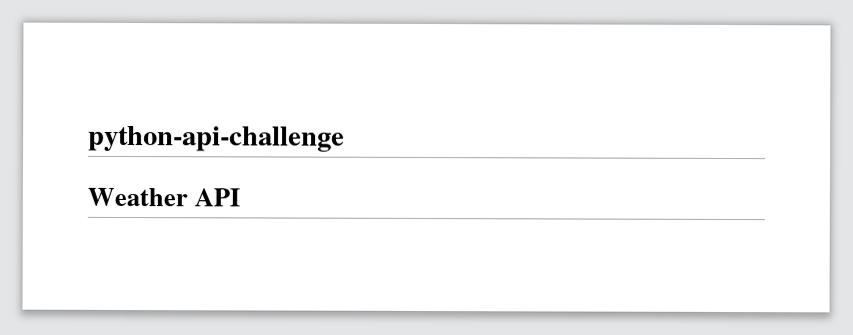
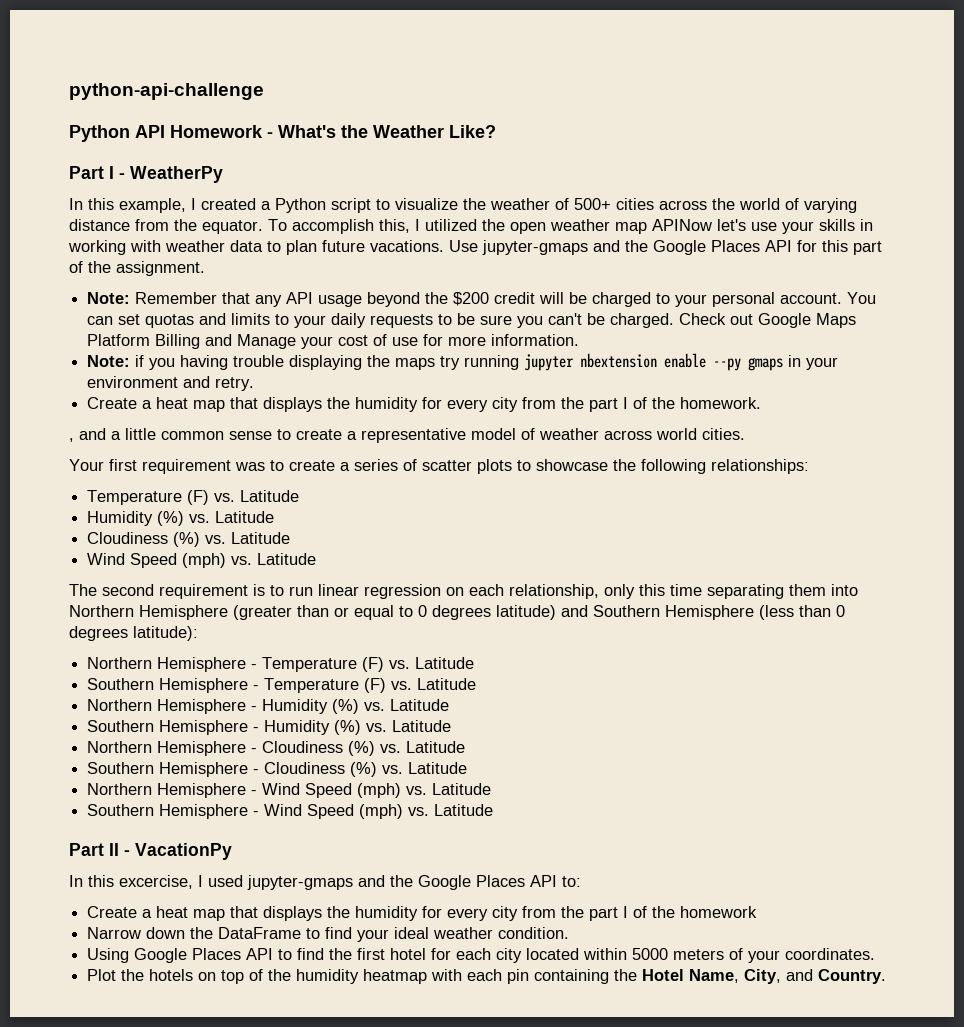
[87,187,241,207] Weather API -> [69,125,496,142] [69,166,223,183] [69,198,857,213] [69,219,873,234] [68,240,882,255] [69,261,205,276] [87,292,877,307] [87,313,857,328] [87,334,580,349] [87,353,839,371] [87,376,255,391] [87,397,762,412] [69,428,745,443] [69,459,809,474] [87,490,300,505] [87,511,275,526] [87,532,291,547] [87,553,317,568] [69,584,858,599] [69,605,845,620] [69,626,198,641] [87,657,475,672] [87,678,477,693] [87,699,450,714] [87,720,452,735] [87,741,466,756] [87,762,468,777] [87,783,492,798] [87,804,494,819] [69,843,232,860] [69,875,581,890] [87,906,758,921] [87,927,570,942] [87,948,876,963] [87,969,887,984] Python API Homework - What's the Weather Like? // Part I - WeatherPy // In this example, I created a Python script to visualize the weather of 500+ cities across the world of varying distance from the equator. To accomplish this, I utilized the open weather map APINow let's use your skills in working with weather data to plan future vacations. Use jupyter-gmaps and the Google Places API for this part of the assignment. // Note: Remember that any API usage beyond the $200 credit will be charged to your personal account. You can set quotas and limits to your daily requests to be sure you can't be charged. Check out Google Maps Platform Billing and Manage your cost of use for more information. // Note: if you having trouble displaying the maps try running jupyter nbextension enable --py gmaps in your environment and retry. // Create a heat map that displays the humidity for every city from the part I of the homework. // , and a little common sense to create a representative model of weather across world cities. // Your first requirement was to create a series of scatter plots to showcase the following relationships: // Temperature (F) vs. Latitude // Humidity (%) vs. Latitude // Cloudiness (%) vs. Latitude // Wind Speed (mph) vs. Latitude // The second requirement is to run linear regression on each relationship, only this time separating them into Northern Hemisphere (greater than or equal to 0 degrees latitude) and Southern Hemisphere (less than 0 degrees latitude): // Northern Hemisphere - Temperature (F) vs. Latitude // Southern Hemisphere - Temperature (F) vs. Latitude // Northern Hemisphere - Humidity (%) vs. Latitude // Southern Hemisphere - Humidity (%) vs. Latitude // Northern Hemisphere - Cloudiness (%) vs. Latitude // Southern Hemisphere - Cloudiness (%) vs. Latitude // Northern Hemisphere - Wind Speed (mph) vs. Latitude // Southern Hemisphere - Wind Speed (mph) vs. Latitude // Part II - VacationPy // In this excercise, I used jupyter-gmaps and the Google Places API to: // Create a heat map that displays the humidity for every city from the part I of the homework // Narrow down the DataFrame to find your ideal weather condition. // Using Google Places API to find the first hotel for each city located within 5000 meters of your coordinates. // Plot the hotels on top of the humidity heatmap with each pin containing the Hotel Name, City, and Country.

